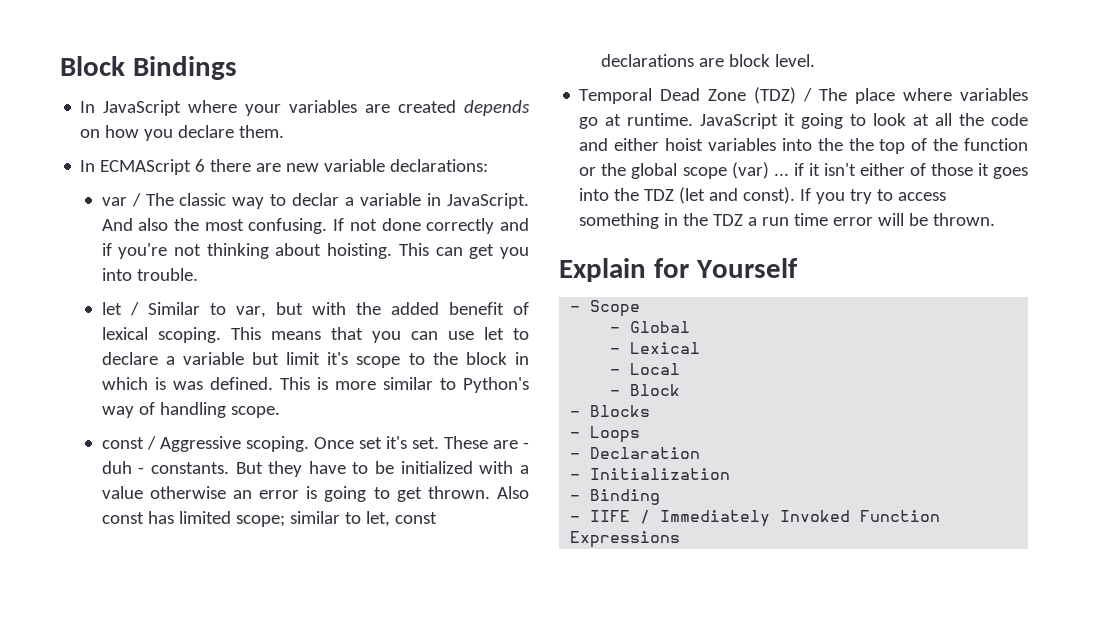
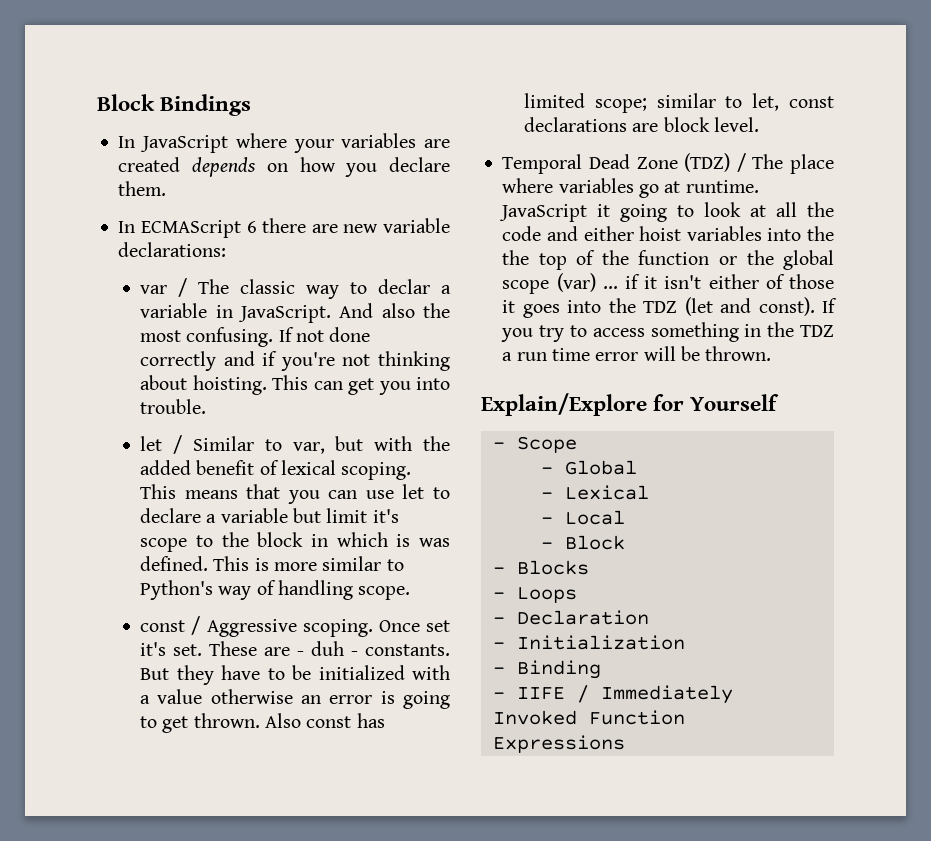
[559,258,646,282] Explain -> [481,393,647,416] Explain/Explore

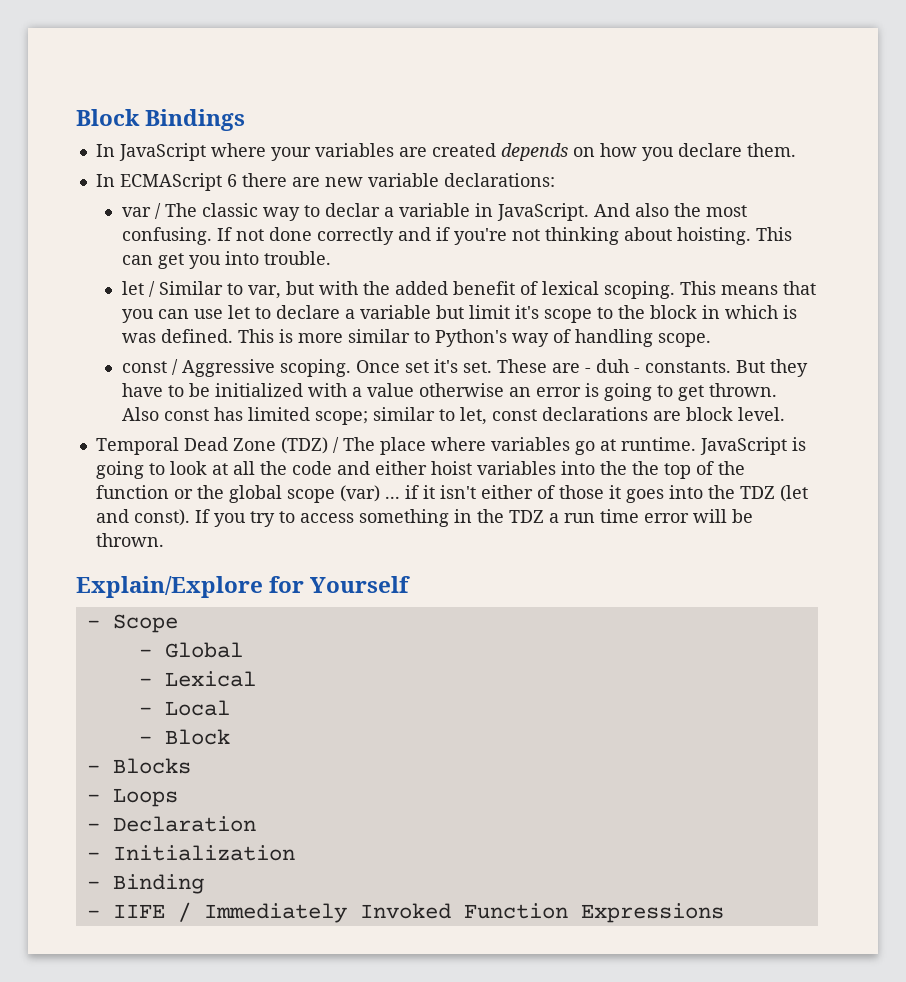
[597,204,611,217] it -> [791,437,806,451] is

